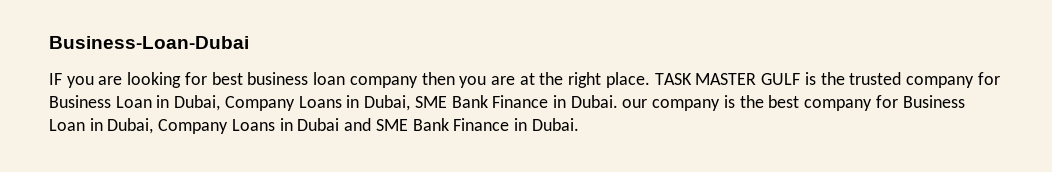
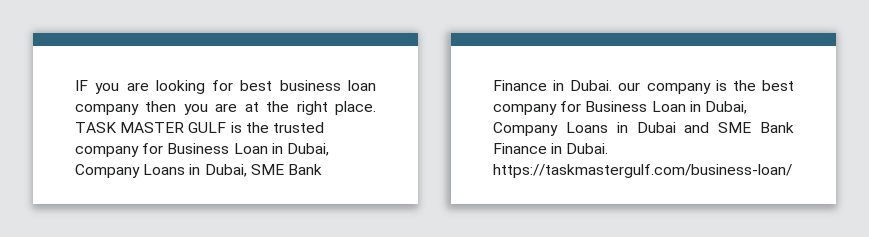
[49,36,249,49] Business-Loan-Dubai // -> (75, 85) none
(579, 124) none -> [493,164,792,178] https://taskmastergulf.com/business-loan/

